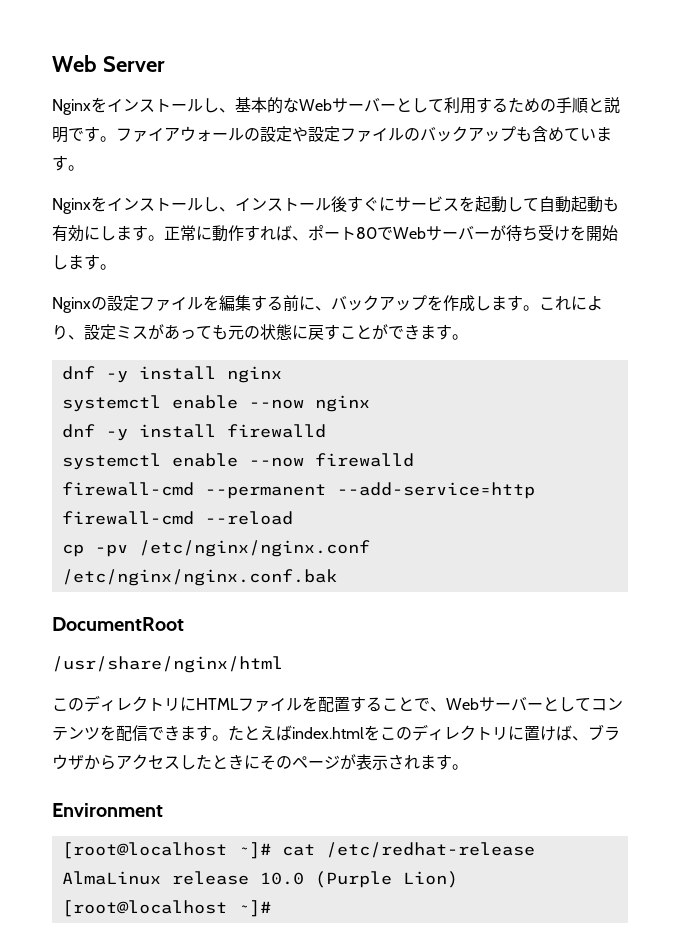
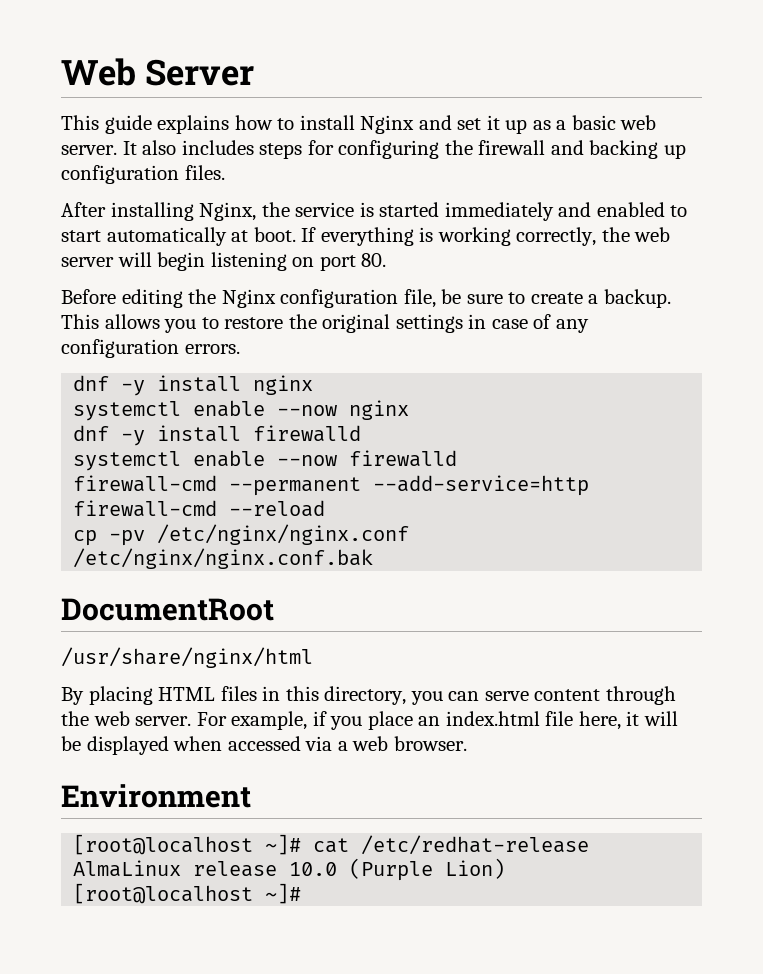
[52,97,620,115] [52,126,612,143] [52,155,84,171] [52,196,619,214] [52,225,618,242] [52,254,116,270] [52,295,603,313] [52,324,468,340] Nginxをインストールし、基本的なWebサーバーとして利用するための手順と説明です。ファイアウォールの設定や設定ファイルのバックアップも含めています。 // Nginxをインストールし、インストール後すぐにサービスを起動して自動起動も有効にします。正常に動作すれば、ポート80でWebサーバーが待ち受けを開始します。 // Nginxの設定ファイルを編集する前に、バックアップを作成します。これにより、設定ミスがあっても元の状態に戻すことができます。 -> [61,115,657,134] [61,140,686,159] [61,165,225,184] [61,202,688,221] [61,227,671,246] [61,252,387,271] [61,289,671,308] [61,314,589,333] [61,339,240,358] This guide explains how to install Nginx and set it up as a basic web server. It also includes steps for configuring the firewall and backing up configuration files. // After installing Nginx, the service is started immediately and enabled to start automatically at boot. If everything is working correctly, the web server will begin listening on port 80. // Before editing the Nginx configuration file, be sure to create a backup. This allows you to restore the original settings in case of any configuration errors.
[52,695,623,712] [52,724,620,741] [52,754,468,770] このディレクトリにHTMLファイルを配置することで、Webサーバーとしてコンテンツを配信できます。たとえばindex.htmlをこのディレクトリに置けば、ブラウザからアクセスしたときにそのページが表示されます。 -> [61,686,676,705] [61,711,678,730] [61,736,467,755] By placing HTML files in this directory, you can serve content through the web server. For example, if you place an index.html file here, it will be displayed when accessed via a web browser.

